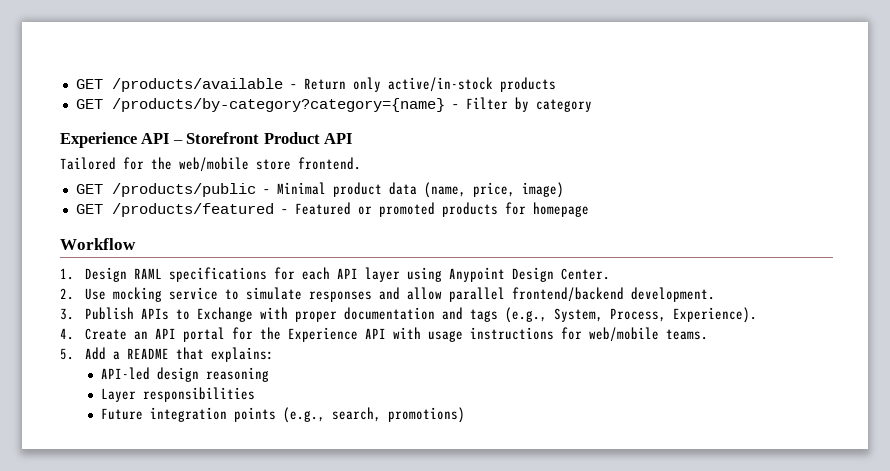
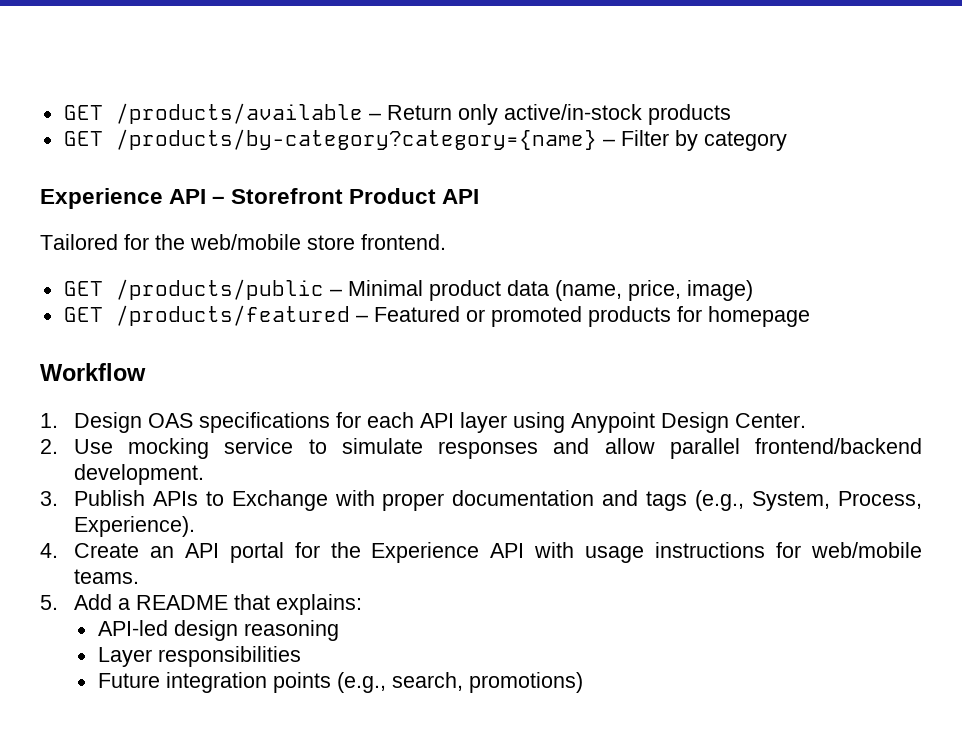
[134,268,163,279] RAML -> [147,413,193,428] OAS

